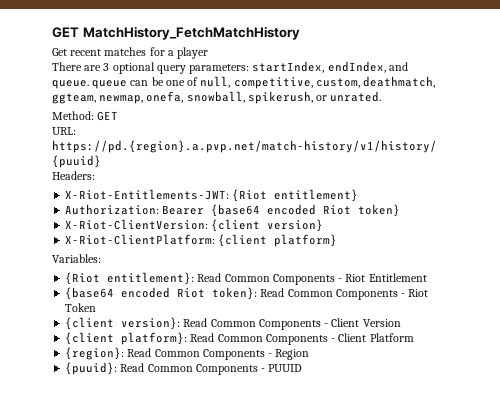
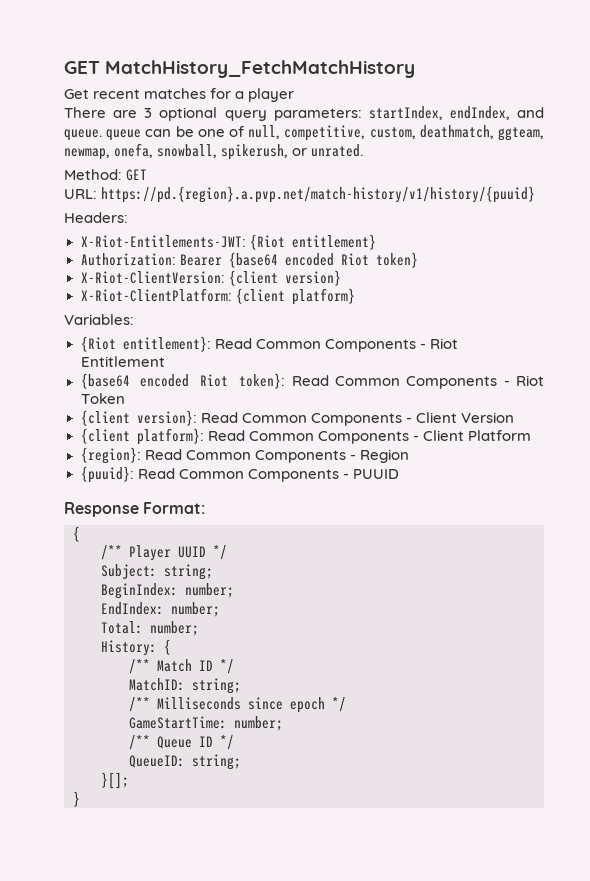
(303, 368) none -> [64,502,206,517] [73,526,80,542] [101,545,227,561] [101,564,213,580] [101,583,234,599] [101,602,220,617] [101,621,199,636] [101,639,171,656] [129,659,234,674] [129,678,241,694] [129,697,346,713] [129,716,283,731] [129,735,234,750] [129,754,241,770] [101,772,129,789] [73,791,80,807] // Response Format: // { // /** Player UUID */ // Subject: string; // BeginIndex: number; // EndIndex: number; // Total: number; // History: { // /** Match ID */ // MatchID: string; // /** Milliseconds since epoch */ // GameStartTime: number; // /** Queue ID */ // QueueID: string; // }[]; // }

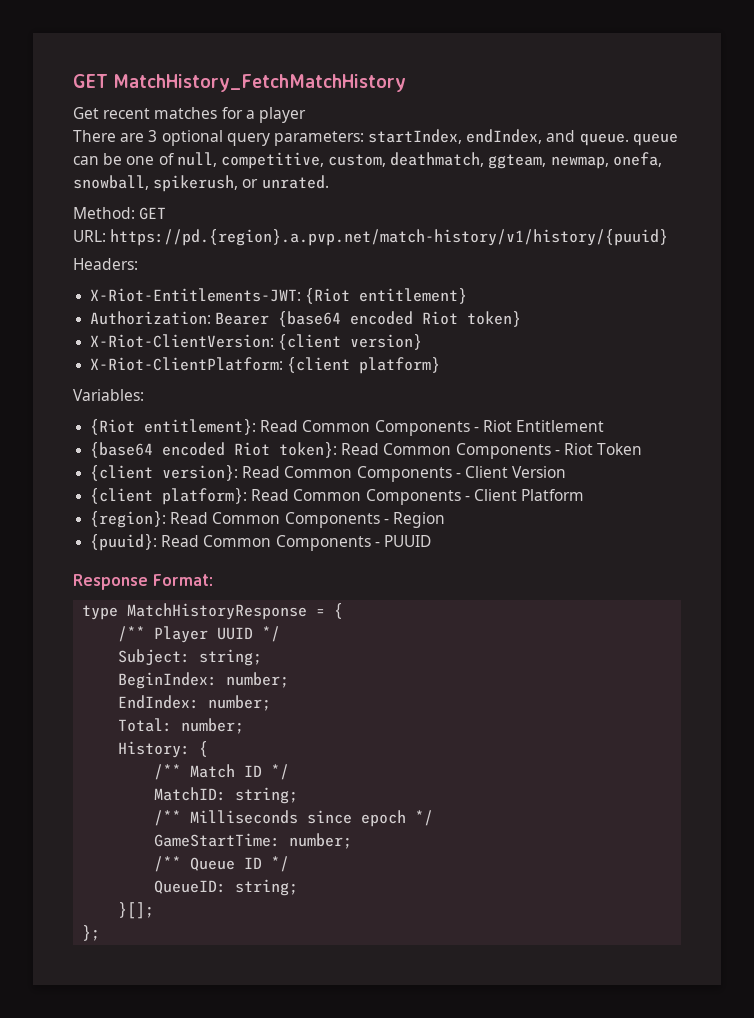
(206, 508) none -> [82,603,326,620] type MatchHistoryResponse =
[73,791,80,807] } -> [82,925,101,941] };

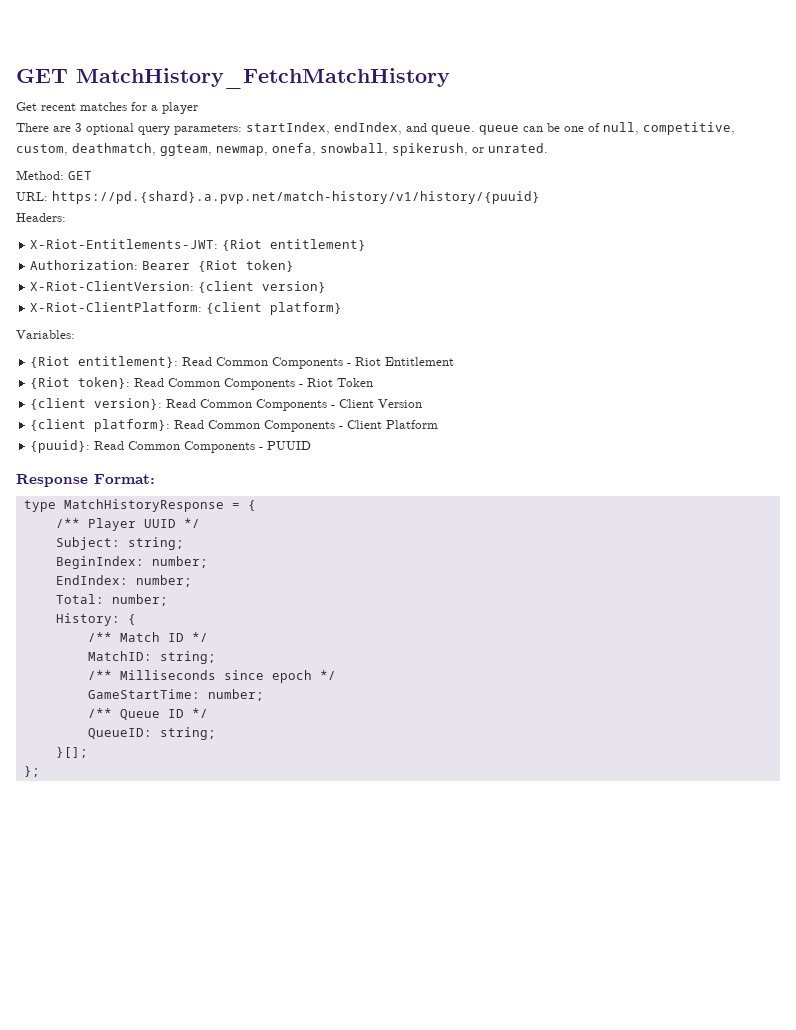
[110,229,669,246] https://pd.{region}.a.pvp.net/match-history/v1/history/{puuid} -> [52,191,540,204] https://pd.{shard}.a.pvp.net/match-history/v1/history/{puuid}
[278,311,459,327] {base64 encoded Riot -> [198,260,239,272] {Riot
[90,442,271,458] {base64 encoded Riot -> [30,377,71,389] {Riot
[90,511,445,528] // {region}: Read Common Components - Region -> (439, 424) none

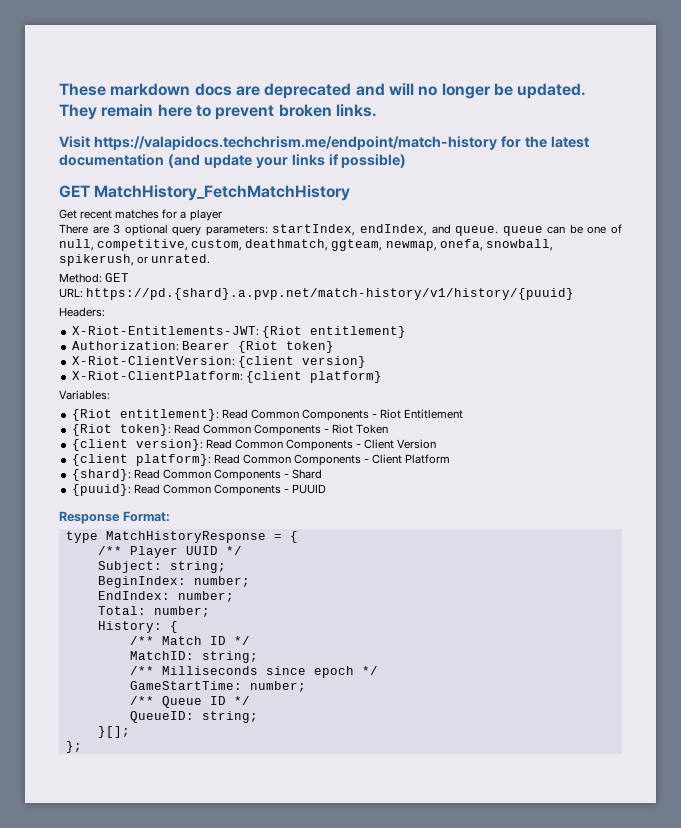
(16, 76) none -> [59,83,587,99] [59,104,377,120] [59,136,589,150] [59,154,407,168] These markdown docs are deprecated and will no longer be updated. They remain here to prevent broken links. // Visit https://valapidocs.techchrism.me/endpoint/match-history for the latest documentation (and update your links if possible) //
(439, 424) none -> [71,469,323,481] // {shard}: Read Common Components - Shard

